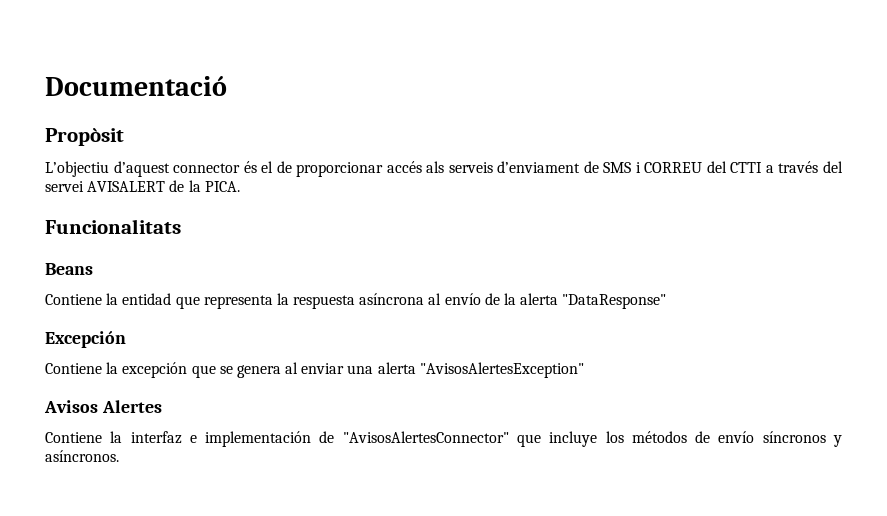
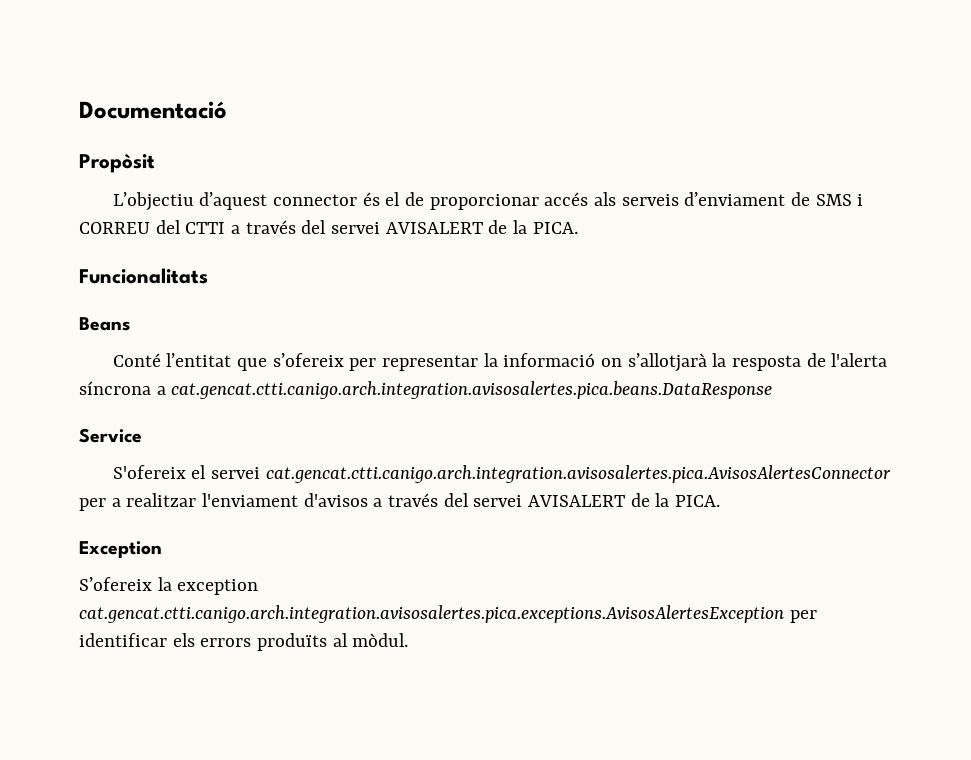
[45,293,667,309] [45,331,126,348] [45,362,584,378] [44,400,162,413] [45,431,843,447] [45,450,119,462] Contiene la entidad que representa la respuesta asíncrona al envío de la alerta "DataResponse" // Excepción // Contiene la excepción que se genera al enviar una alerta "AvisosAlertesException" // Avisos Alertes // Contiene la interfaz e implementación de "AvisosAlertesConnector" que incluye los métodos de envío síncronos y asíncronos. -> [112,353,888,372] [79,381,773,399] [79,428,142,443] [112,465,891,483] [79,493,721,511] [79,541,162,559] [79,577,259,595] [79,605,817,623] [79,633,409,651] Conté l’entitat que s’ofereix per representar la informació on s’allotjarà la resposta de l'alerta síncrona a cat.gencat.ctti.canigo.arch.integration.avisosalertes.pica.beans.DataResponse // Service // S'ofereix el servei cat.gencat.ctti.canigo.arch.integration.avisosalertes.pica.AvisosAlertesConnector per a realitzar l'enviament d'avisos a través del servei AVISALERT de la PICA. // Exception // S’ofereix la exception cat.gencat.ctti.canigo.arch.integration.avisosalertes.pica.exceptions.AvisosAlertesException per identificar els errors produïts al mòdul.

